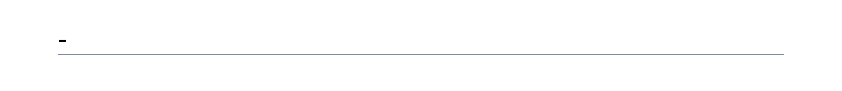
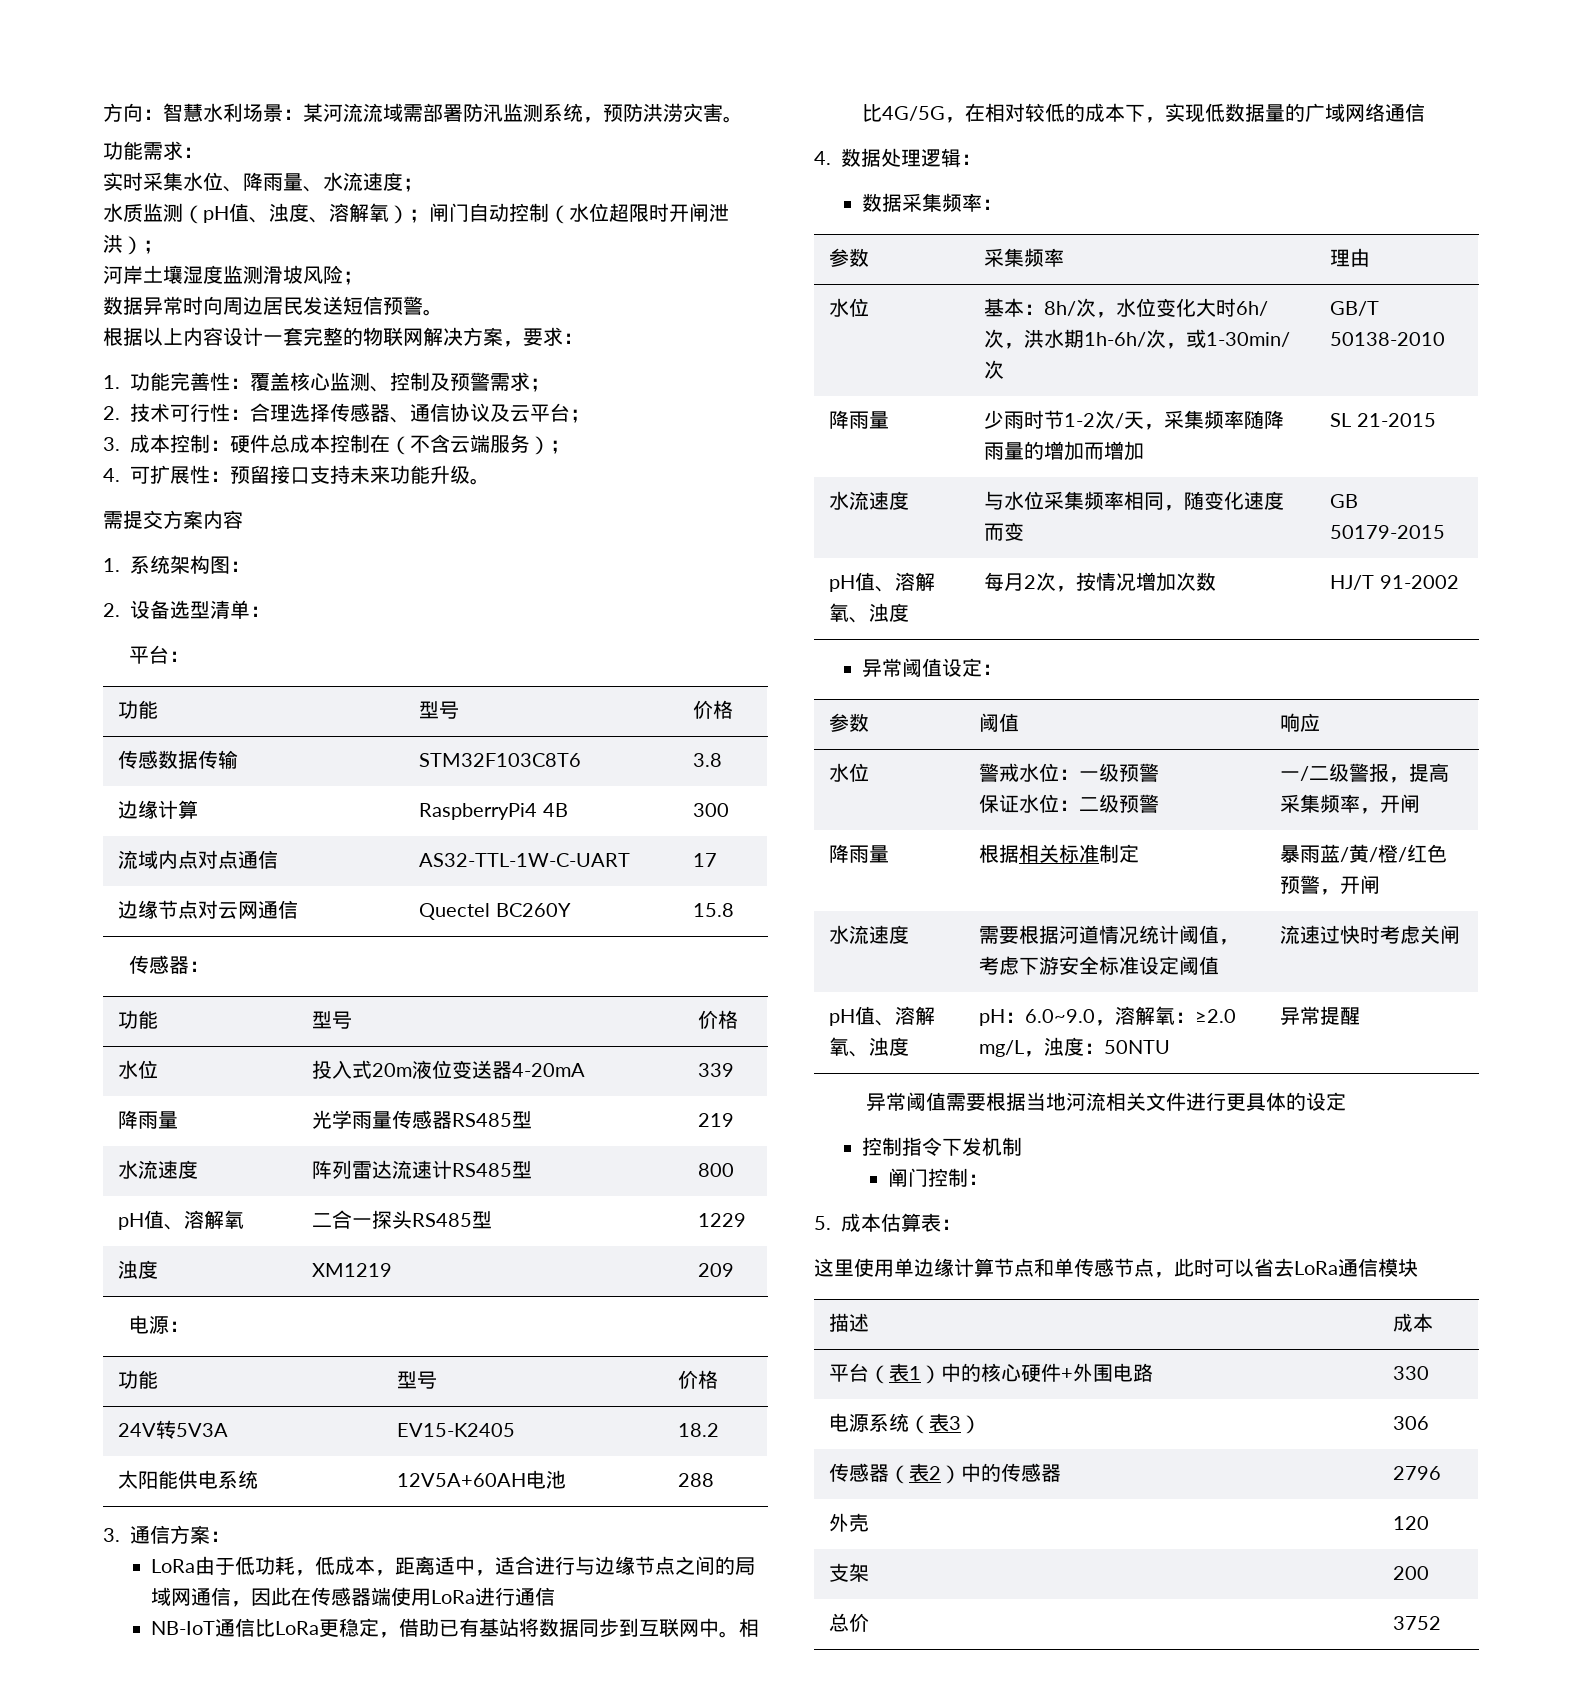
[58,39,67,46] - -> [103,103,743,123] [103,141,203,160] [103,172,423,192] [103,203,729,224] [103,234,163,255] [103,265,363,285] [103,296,443,316] [103,327,583,347] [103,372,550,392] [103,403,590,423] [103,434,570,455] [103,465,490,485] [103,510,243,529] [103,555,250,574] [103,600,270,619] [129,645,190,664] [118,700,159,719] [419,701,460,719] [693,700,734,719] [118,750,239,769] [419,753,582,767] [693,753,723,767] [118,800,199,819] [419,803,568,820] [693,803,730,817] [118,850,279,869] [419,853,631,867] [693,853,718,867] [118,900,299,919] [419,903,571,920] [693,903,735,917] [129,955,210,974] [118,1010,159,1029] [312,1011,353,1029] [698,1010,739,1029] [118,1060,159,1079] [312,1060,586,1079] [698,1063,735,1077] [118,1110,179,1129] [312,1110,533,1129] [698,1113,735,1127] [118,1160,199,1179] [312,1160,533,1179] [698,1163,735,1177] [118,1210,245,1230] [312,1210,493,1229] [698,1213,747,1227] [118,1260,159,1279] [312,1263,393,1277] [698,1263,735,1277] [129,1315,190,1334] [118,1370,159,1389] [397,1371,438,1389] [678,1370,719,1389] [118,1420,229,1439] [397,1423,516,1437] [678,1423,720,1437] [118,1470,259,1489] [397,1470,567,1489] [678,1473,715,1487] [103,1525,230,1544] [151,1556,756,1576] [151,1587,556,1607] [151,1618,760,1638] [862,103,1426,123] [814,148,981,168] [862,193,1003,212] [829,248,870,267] [984,248,1065,267] [1330,248,1371,267] [829,298,870,317] [984,298,1269,318] [984,329,1291,349] [984,360,1005,379] [1330,301,1380,316] [1330,332,1446,346] [829,410,890,429] [984,410,1285,430] [984,441,1145,461] [1330,413,1436,427] [829,491,910,510] [984,491,1285,511] [984,522,1025,541] [1330,494,1359,508] [1330,525,1446,539] [829,572,936,592] [829,603,910,623] [984,572,1217,592] [1330,575,1459,590] [862,658,1003,677] [829,713,870,732] [979,713,1020,732] [1280,713,1321,732] [829,763,870,782] [979,763,1160,782] [979,794,1160,813] [1280,763,1450,783] [1280,794,1421,814] [829,844,890,863] [979,844,1140,863] [1280,844,1448,863] [1280,875,1381,895] [829,925,910,944] [979,925,1240,945] [979,956,1220,975] [1280,925,1461,944] [829,1006,936,1026] [829,1037,910,1057] [979,1006,1237,1026] [979,1037,1171,1057] [1280,1006,1361,1025] [866,1092,1347,1111] [862,1137,1023,1156] [888,1168,989,1187] [814,1213,961,1232] [814,1258,1418,1278] [829,1313,870,1332] [1393,1313,1434,1332] [829,1363,1154,1384] [1393,1366,1430,1380] [829,1413,982,1434] [1393,1416,1430,1430] [829,1463,1062,1484] [1393,1466,1442,1480] [829,1513,870,1532] [1393,1516,1430,1530] [829,1563,870,1582] [1393,1566,1430,1580] [829,1613,870,1632] [1393,1616,1442,1630] 方向：智慧水利场景：某河流流域需部署防汛监测系统，预防洪涝灾害。 // 功能需求： // 实时采集水位、降雨量、水流速度； // 水质监测（pH值、浊度、溶解氧）；闸门自动控制（水位超限时开闸泄洪）； // 河岸土壤湿度监测滑坡风险； // 数据异常时向周边居民发送短信预警。 // 根据以上内容设计一套完整的物联网解决方案，要求： // 1.功能完善性：覆盖核心监测、控制及预警需求； // 2.技术可行性：合理选择传感器、通信协议及云平台； // 3.成本控制：硬件总成本控制在（不含云端服务）； // 4.可扩展性：预留接口支持未来功能升级。 // 需提交方案内容 // 1.系统架构图： // 2.设备选型清单： // 平台： // 功能 | 型号 | 价格 // 传感数据传输 | STM32F103C8T6 | 3.8 // 边缘计算 | RaspberryPi4 4B | 300 // 流域内点对点通信 | AS32-TTL-1W-C-UART | 17 // 边缘节点对云网通信 | Quectel BC260Y | 15.8 // 传感器： // 功能 | 型号 | 价格 // 水位 | 投入式20m液位变送器4-20mA | 339 // 降雨量 | 光学雨量传感器RS485型 | 219 // 水流速度 | 阵列雷达流速计RS485型 | 800 // pH值、溶解氧 | 二合一探头RS485型 | 1229 // 浊度 | XM1219 | 209 // 电源： // 功能 | 型号 | 价格 // 24V转5V3A | EV15-K2405 | 18.2 // 太阳能供电系统 | 12V5A+60AH电池 | 288 // 3.通信方案： // LoRa由于低功耗，低成本，距离适中，适合进行与边缘节点之间的局域网通信，因此在传感器端使用LoRa进行通信 // NB-IoT通信比LoRa更稳定，借助已有基站将数据同步到互联网中。相比4G/5G，在相对较低的成本下，实现低数据量的广域网络通信 // 4.数据处理逻辑： // 数据采集频率： // 参数 | 采集频率 | 理由 // 水位 | 基本：8h/次，水位变化大时6h/次，洪水期1h-6h/次，或1-30min/次 | GB/T 50138-2010 // 降雨量 | 少雨时节1-2次/天，采集频率随降雨量的增加而增加 | SL 21-2015 // 水流速度 | 与水位采集频率相同，随变化速度而变 | GB 50179-2015 // pH值、溶解氧、浊度 | 每月2次，按情况增加次数 | HJ/T 91-2002 // 异常阈值设定： // 参数 | 阈值 | 响应 // 水位 | 警戒水位：一级预警 // 保证水位：二级预警 | 一/二级警报，提高采集频率，开闸 // 降雨量 | 根据相关标准制定 | 暴雨蓝/黄/橙/红色预警，开闸 // 水流速度 | 需要根据河道情况统计阈值，考虑下游安全标准设定阈值 | 流速过快时考虑关闸 // pH值、溶解氧、浊度 | pH：6.0~9.0，溶解氧：≥2.0 mg/L，浊度：50NTU | 异常提醒 // 异常阈值需要根据当地河流相关文件进行更具体的设定 // 控制指令下发机制 // 阐门控制： // 5.成本估算表： // 这里使用单边缘计算节点和单传感节点，此时可以省去LoRa通信模块 // 描述 | 成本 // 平台（表1）中的核心硬件+外围电路 | 330 // 电源系统（表3） | 306 // 传感器（表2）中的传感器 | 2796 // 外壳 | 120 // 支架 | 200 // 总价 | 3752

